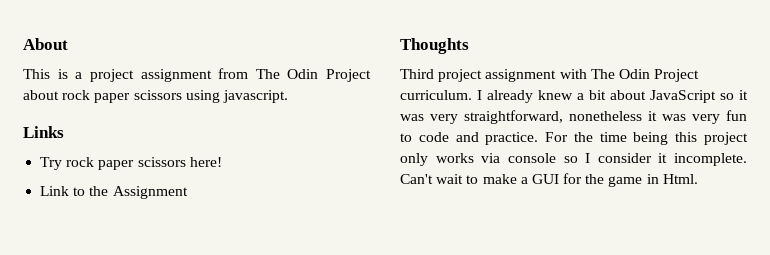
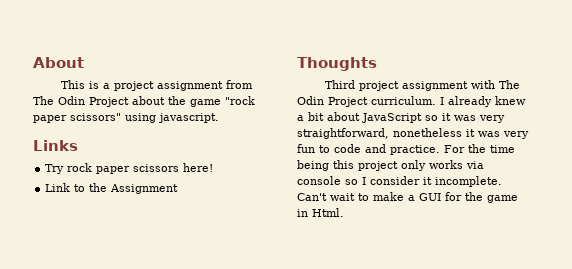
[62,90,182,103] rock paper scissors -> [168,96,255,107] [33,113,121,123] the game "rock paper scissors"

